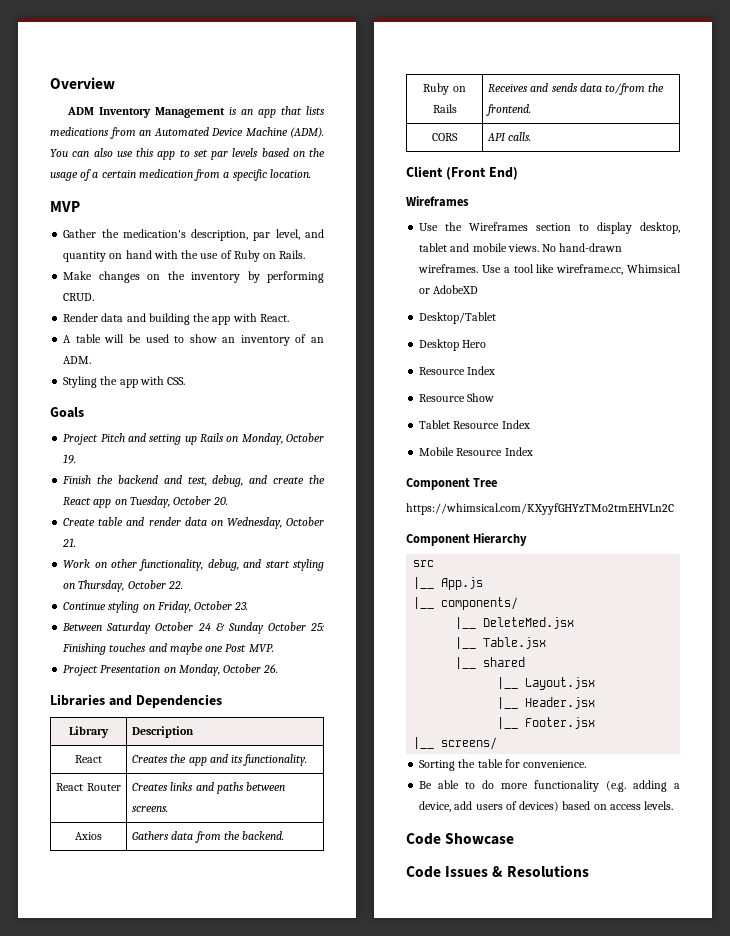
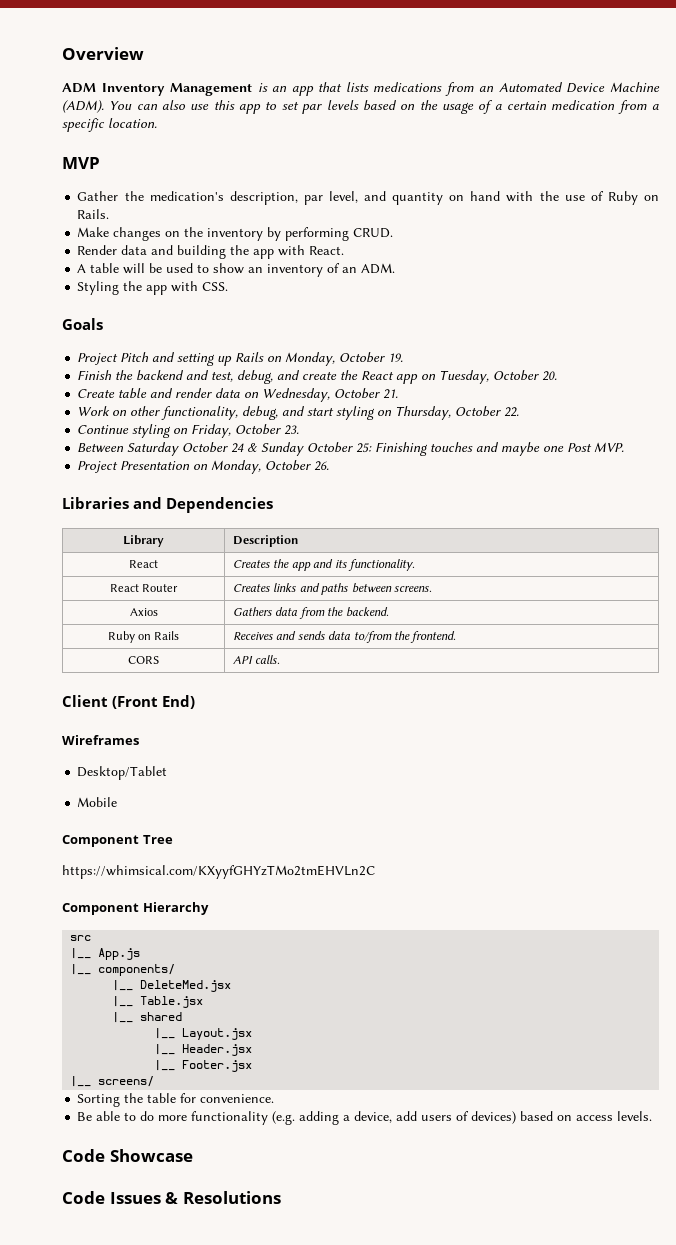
[419,222,680,234] [419,243,623,252] [418,264,681,275] [419,285,479,294] [419,312,497,324] [419,339,487,351] [419,366,496,375] [419,393,495,402] [419,420,530,429] Use the Wireframes section to display desktop, tablet and mobile views. No hand-drawn wireframes. Use a tool like wireframe.cc, Whimsical or AdobeXD // Desktop/Tablet // Desktop Hero // Resource Index // Resource Show // Tablet Resource Index -> [77,766,168,780] Desktop/Tablet
[456,447,533,456] Resource Index -> (118, 802) none

